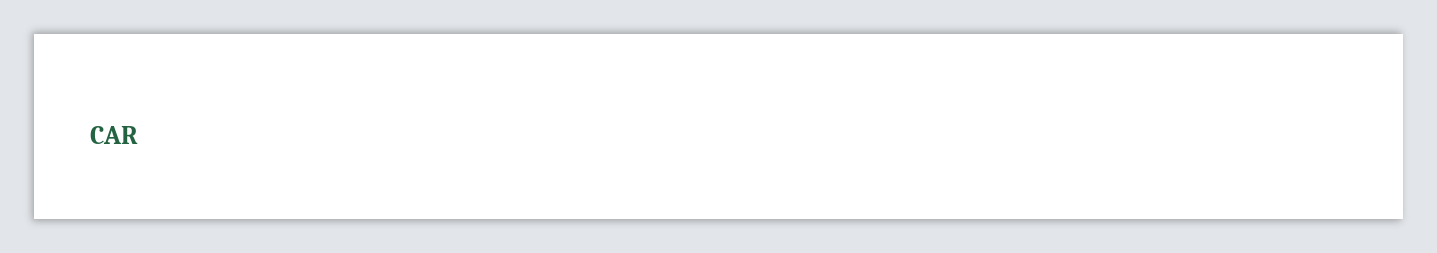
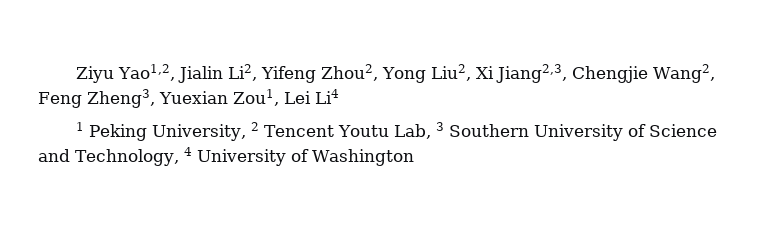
[90,126,138,144] CAR -> [76,64,716,83] [38,89,339,108] [76,122,718,141] [38,147,414,166] Ziyu Yao1,2, Jialin Li2, Yifeng Zhou2, Yong Liu2, Xi Jiang2,3, Chengjie Wang2, Feng Zheng3, Yuexian Zou1, Lei Li4 // 1 Peking University, 2 Tencent Youtu Lab, 3 Southern University of Science and Technology, 4 University of Washington

